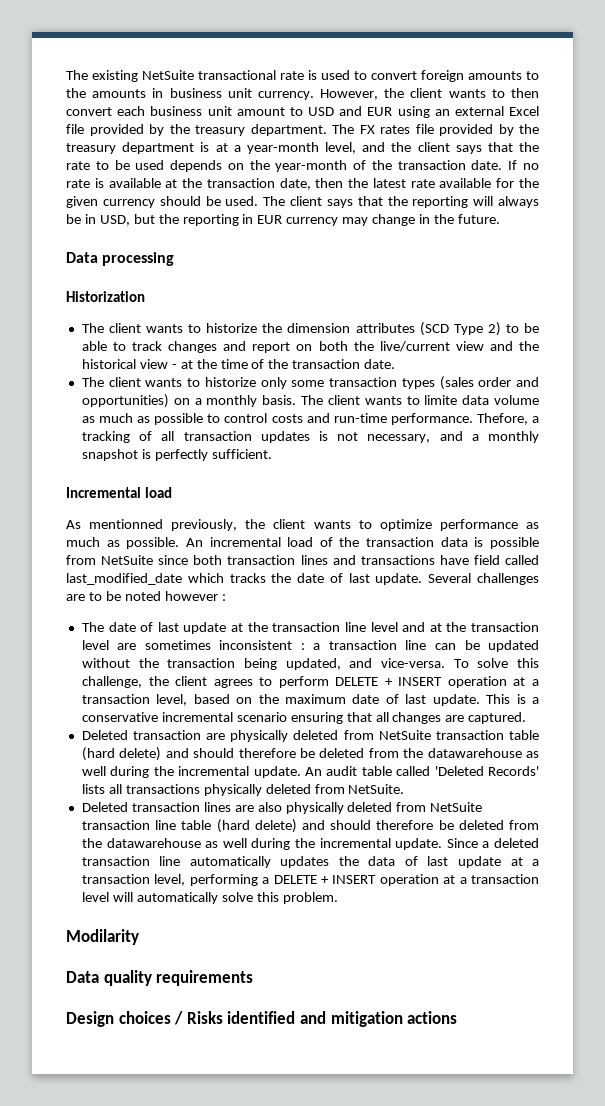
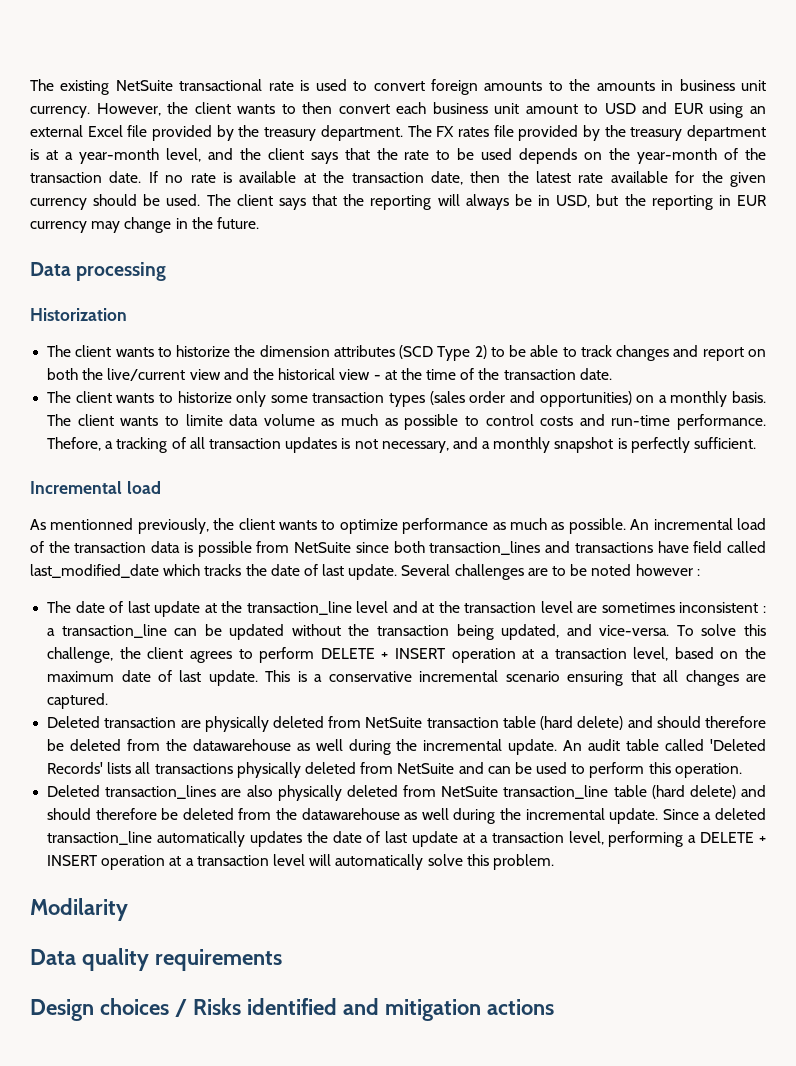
[227,555,328,565] transaction lines -> [429,541,541,555] transaction_lines
[272,622,366,632] transaction line -> [246,601,352,615] transaction_line
[328,640,427,650] transaction line -> [61,624,167,638] transaction_line
[348,784,405,794] [81,802,231,812] NetSuite. // Deleted transaction lines -> [397,762,742,778] [47,785,217,799] NetSuite and can be used to perform this operation. // Deleted transaction_lines
[81,820,177,830] transaction line -> [503,785,609,799] transaction_line
[81,856,181,866] transaction line -> [47,831,153,845] transaction_line
[368,856,396,866] data -> [332,831,362,843] date

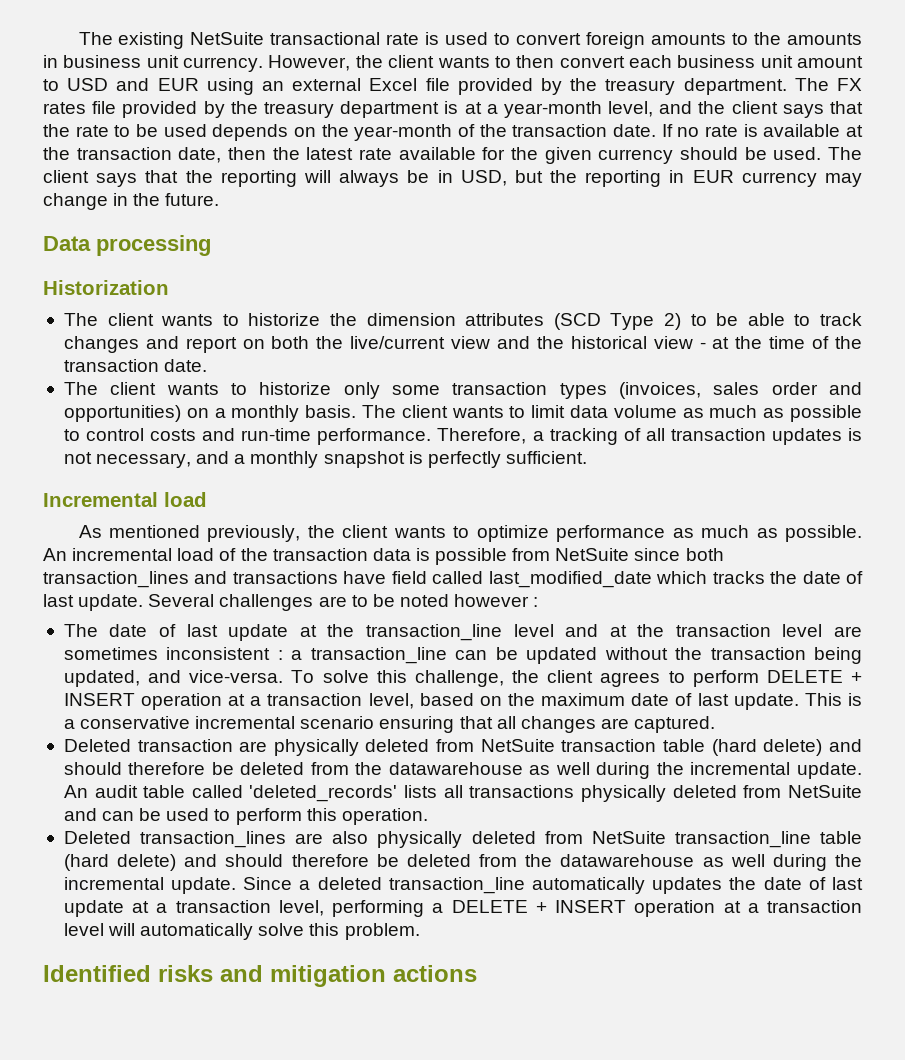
[429,391,465,405] (sales -> [618,382,760,399] (invoices, sales
[185,414,223,426] limite -> [531,405,566,418] limit
[47,437,102,451] Thefore, -> [437,428,527,444] Therefore,
[50,518,134,530] mentionned -> [108,525,200,538] mentioned
[709,739,766,751] [47,762,104,774] 'Deleted Records' -> [249,785,398,802] 'deleted_records'
[30,898,128,921] [30,948,282,971] [30,998,337,1021] Modilarity // Data quality requirements // Design choices / Risks identified -> [43,965,213,982] Identified risks

